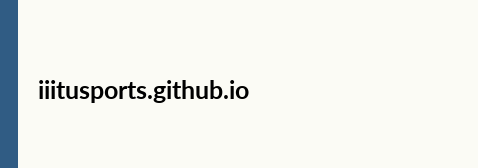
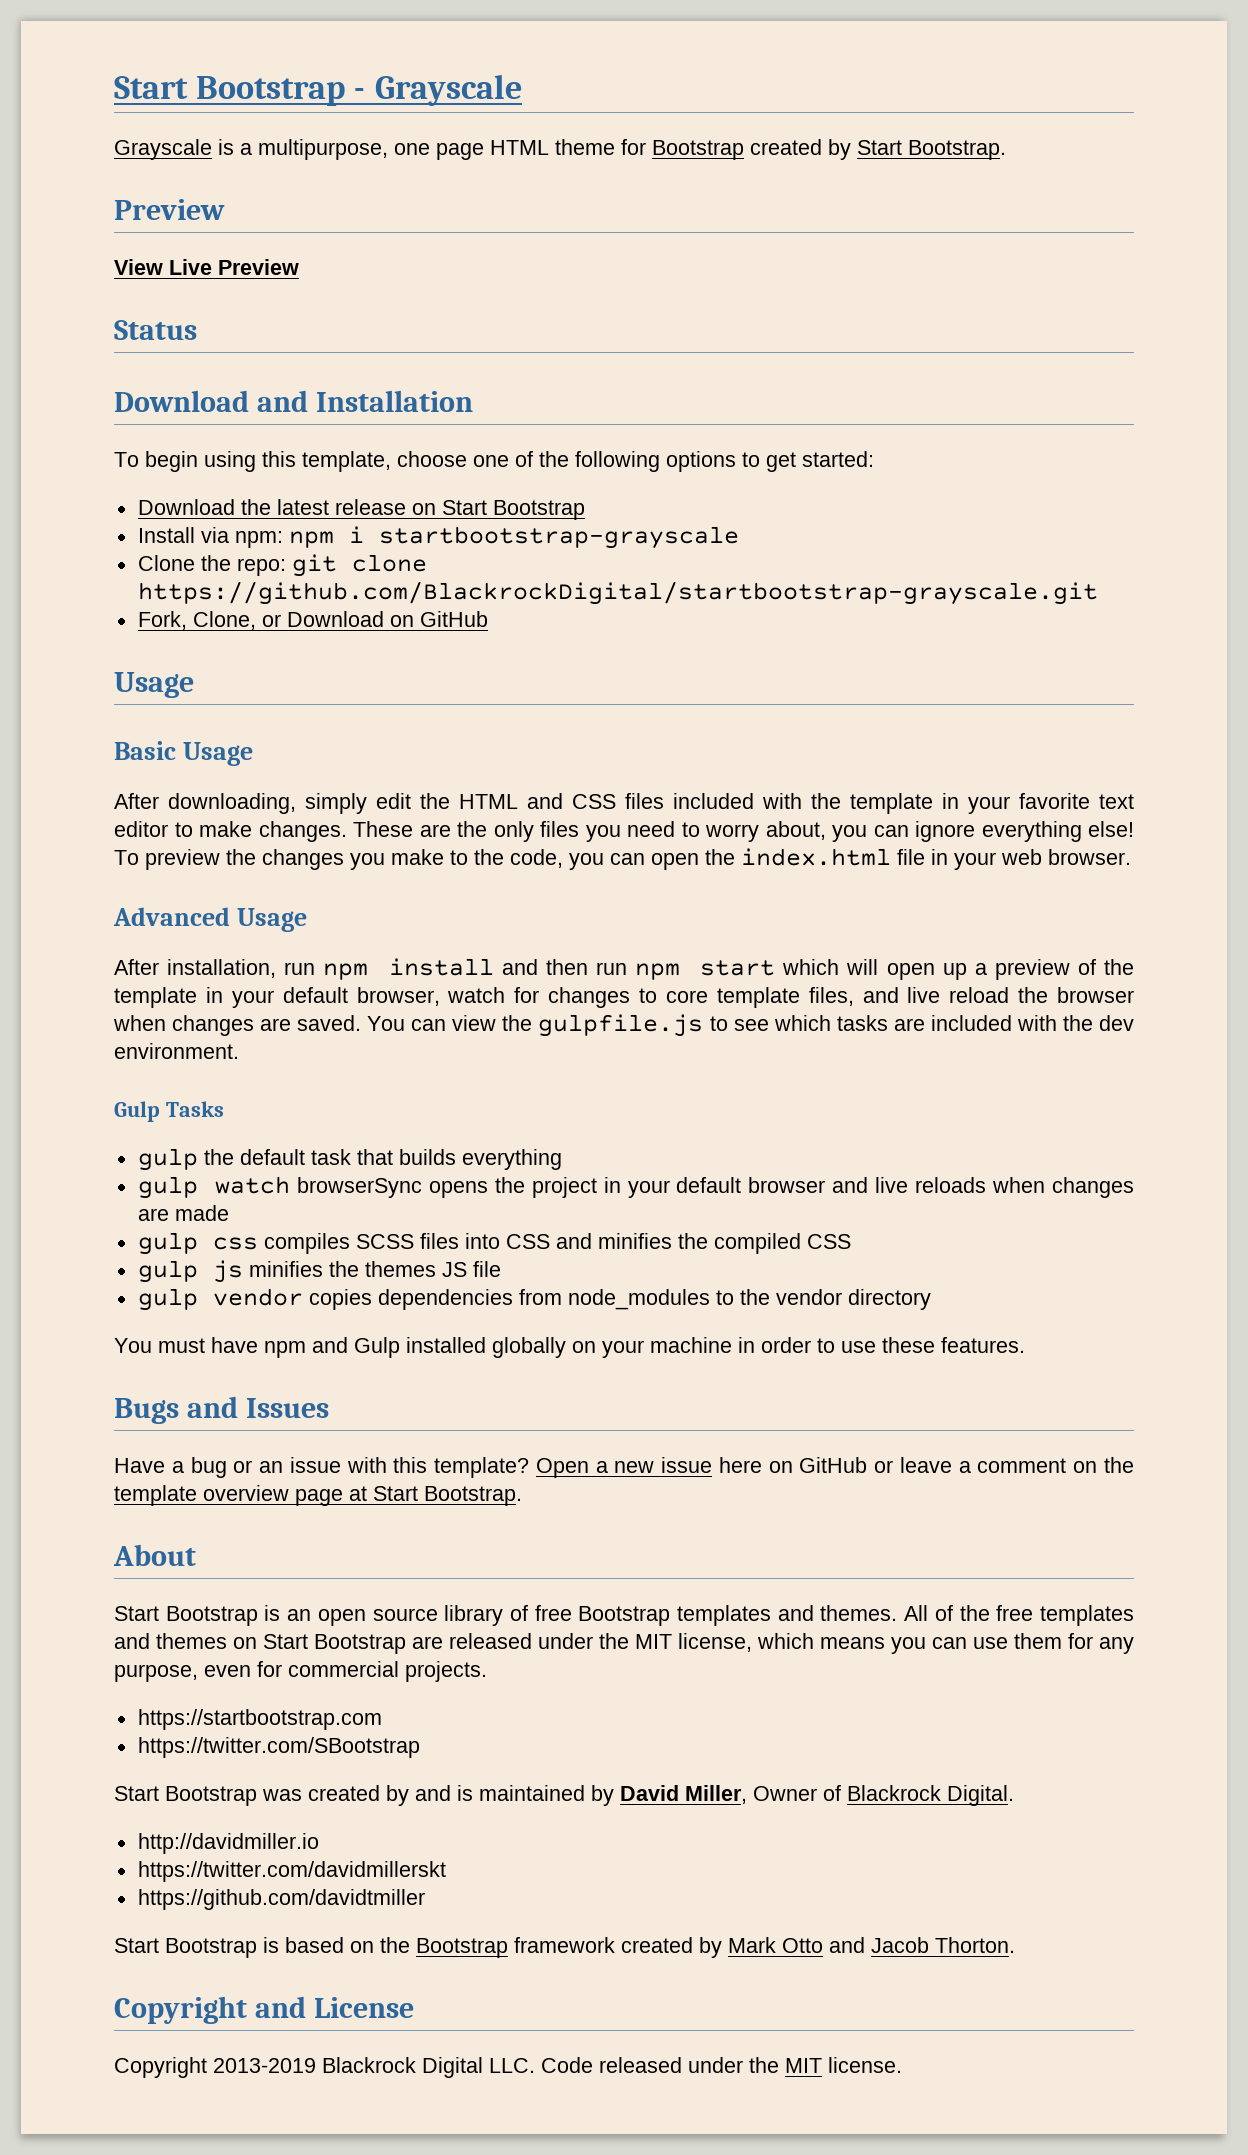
[38,80,249,103] iiitusports.github.io -> [114,74,522,106] [114,139,1006,160] [114,199,225,220] [114,259,299,275] [114,320,197,340] [114,390,473,412] [114,451,874,472] [137,499,585,520] [137,526,739,549] [137,554,427,577] [137,581,1098,605] [137,611,488,630] [114,672,194,698] [114,741,253,766] [114,793,1134,814] [114,821,1134,842] [114,848,1131,870] [113,907,307,932] [114,958,1135,980] [114,987,1134,1008] [113,1014,1134,1037] [114,1043,239,1059] [114,1101,224,1122] [137,1148,562,1171] [137,1176,1134,1199] [137,1205,229,1221] [137,1232,851,1255] [137,1260,501,1283] [137,1288,931,1311] [114,1337,1025,1358] [114,1396,329,1424] [114,1457,1135,1478] [114,1485,522,1506] [113,1544,196,1566] [114,1605,1135,1626] [114,1633,1134,1654] [114,1661,487,1682] [137,1709,382,1730] [137,1737,420,1758] [114,1785,1014,1806] [137,1833,319,1854] [137,1861,446,1882] [137,1889,425,1910] [114,1937,1015,1958] [114,1996,414,2024] [114,2057,902,2078] Start Bootstrap - Grayscale // Grayscale is a multipurpose, one page HTML theme for Bootstrap created by Start Bootstrap. // Preview // View Live Preview // Status // Download and Installation // To begin using this template, choose one of the following options to get started: // Download the latest release on Start Bootstrap // Install via npm: npm i startbootstrap-grayscale // Clone the repo: git clone https://github.com/BlackrockDigital/startbootstrap-grayscale.git // Fork, Clone, or Download on GitHub // Usage // Basic Usage // After downloading, simply edit the HTML and CSS files included with the template in your favorite text editor to make changes. These are the only files you need to worry about, you can ignore everything else! To preview the changes you make to the code, you can open the index.html file in your web browser. // Advanced Usage // After installation, run npm install and then run npm start which will open up a preview of the template in your default browser, watch for changes to core template files, and live reload the browser when changes are saved. You can view the gulpfile.js to see which tasks are included with the dev environment. // Gulp Tasks // gulp the default task that builds everything // gulp watch browserSync opens the project in your default browser and live reloads when changes are made // gulp css compiles SCSS files into CSS and minifies the compiled CSS // gulp js minifies the themes JS file // gulp vendor copies dependencies from node_modules to the vendor directory // You must have npm and Gulp installed globally on your machine in order to use these features. // Bugs and Issues // Have a bug or an issue with this template? Open a new issue here on GitHub or leave a comment on the template overview page at Start Bootstrap. // About // Start Bootstrap is an open source library of free Bootstrap templates and themes. All of the free templates and themes on Start Bootstrap are released under the MIT license, which means you can use them for any purpose, even for commercial projects. // https://startbootstrap.com // https://twitter.com/SBootstrap // Start Bootstrap was created by and is maintained by David Miller, Owner of Blackrock Digital. // http://davidmiller.io // https://twitter.com/davidmillerskt // https://github.com/davidtmiller // Start Bootstrap is based on the Bootstrap framework created by Mark Otto and Jacob Thorton. // Copyright and License // Copyright 2013-2019 Blackrock Digital LLC. Code released under the MIT license.

